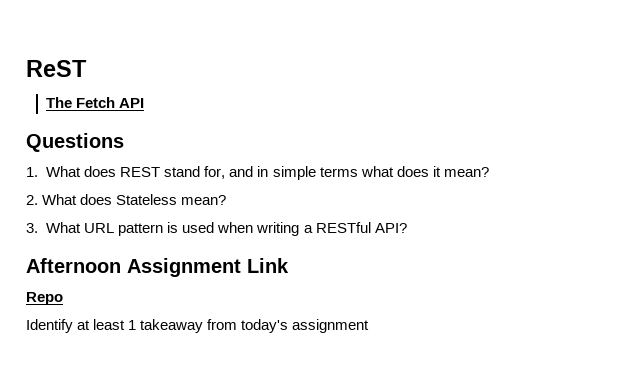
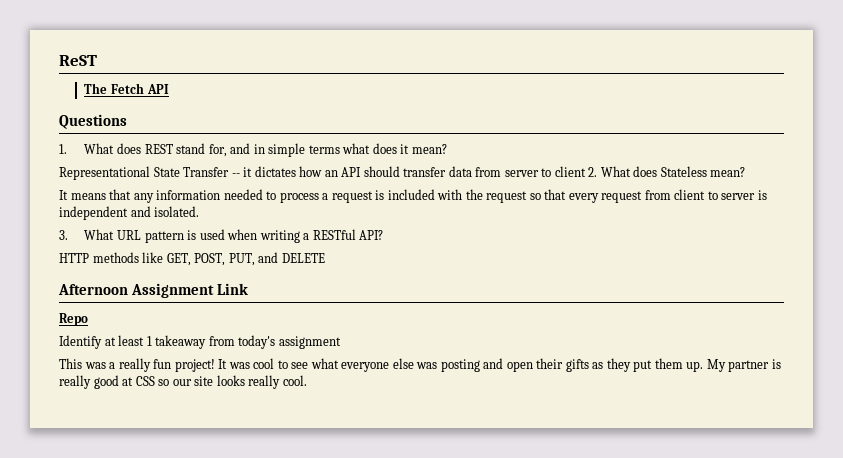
(489, 172) none -> [59,166,586,180] Representational State Transfer -- it dictates how an API should transfer data from server to client
(227, 200) none -> [59,189,767,203] [59,206,200,220] // It means that any information needed to process a request is included with the request so that every request from client to server is independent and isolated.
(407, 228) none -> [59,252,325,266] // HTTP methods like GET, POST, PUT, and DELETE
(370, 326) none -> [59,358,781,372] [59,375,307,389] // This was a really fun project! It was cool to see what everyone else was posting and open their gifts as they put them up. My partner is really good at CSS so our site looks really cool.

